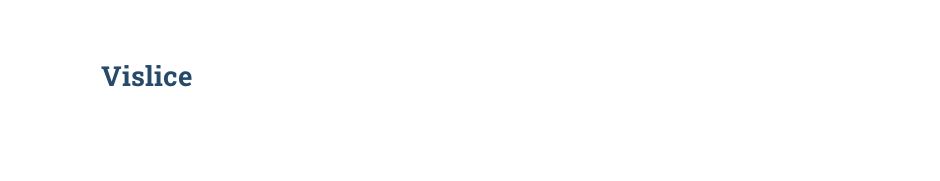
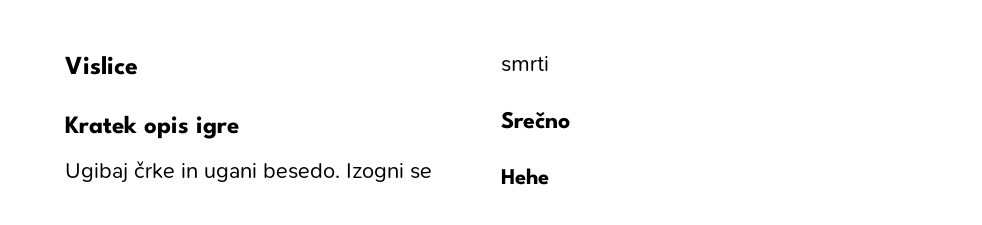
(193, 76) none -> [65,115,239,139] [65,160,432,183] [501,56,549,72] [501,111,570,129] [501,168,549,185] // Kratek opis igre // Ugibaj črke in ugani besedo. Izogni se smrti // Srečno // Hehe

